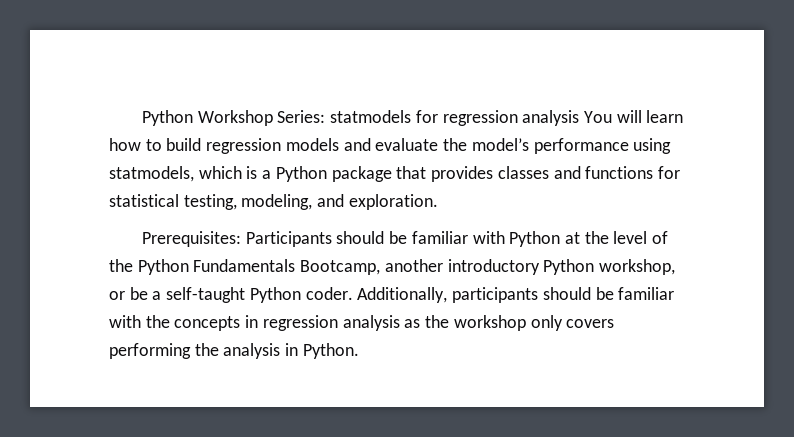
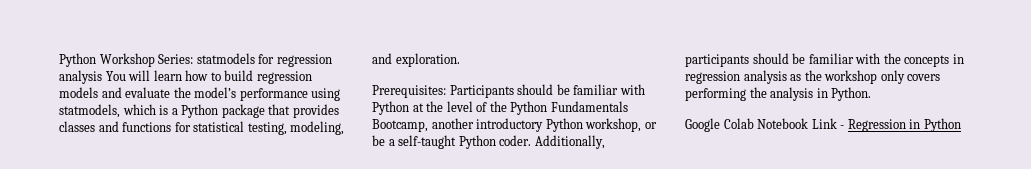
(359, 351) none -> [685,118,961,132] // Google Colab Notebook Link - Regression in Python

